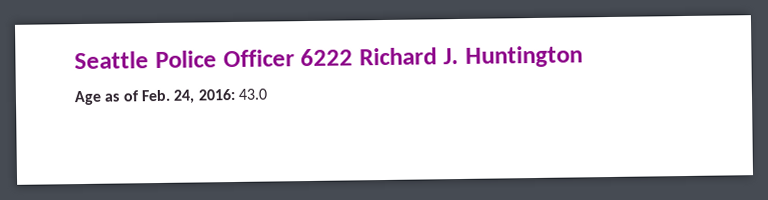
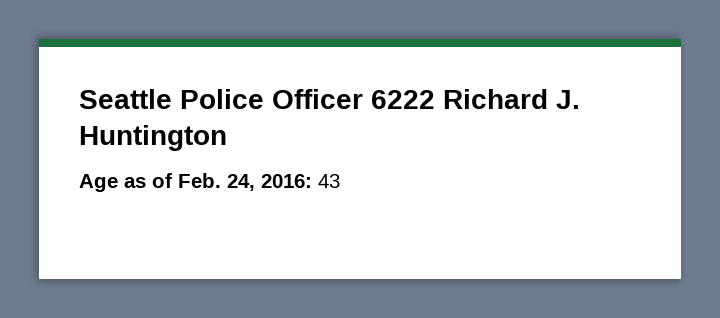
[237,88,267,100] 43.0 -> [318,174,340,188] 43

